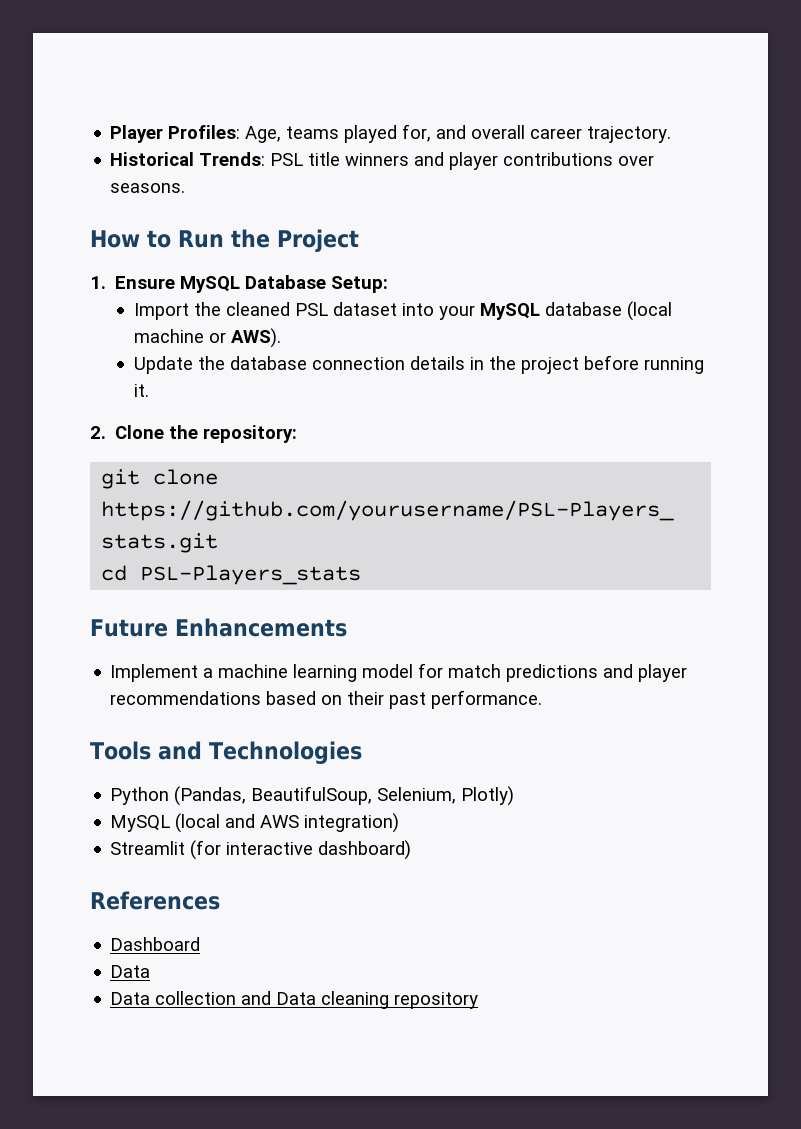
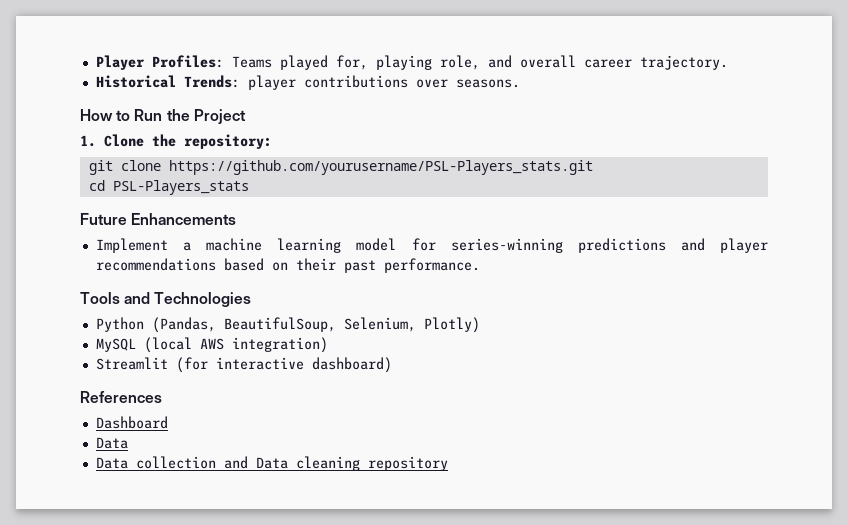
[245,124,432,143] Age, teams played for, -> [231,55,480,70] Teams played for, playing role,
[270,152,445,166] PSL title winners and -> (240, 81) none
[115,275,389,293] [133,301,672,321] [133,328,281,348] [133,355,704,374] [133,384,149,397] [90,426,106,439] Ensure MySQL Database Setup: // Import the cleaned PSL dataset into your MySQL database (local machine or AWS). // Update the database connection details in the project before running it. // 2. -> (96, 141) none
[448,664,502,678] match -> [450,238,563,253] series-winning
[225,814,256,828] and -> (192, 345) none

